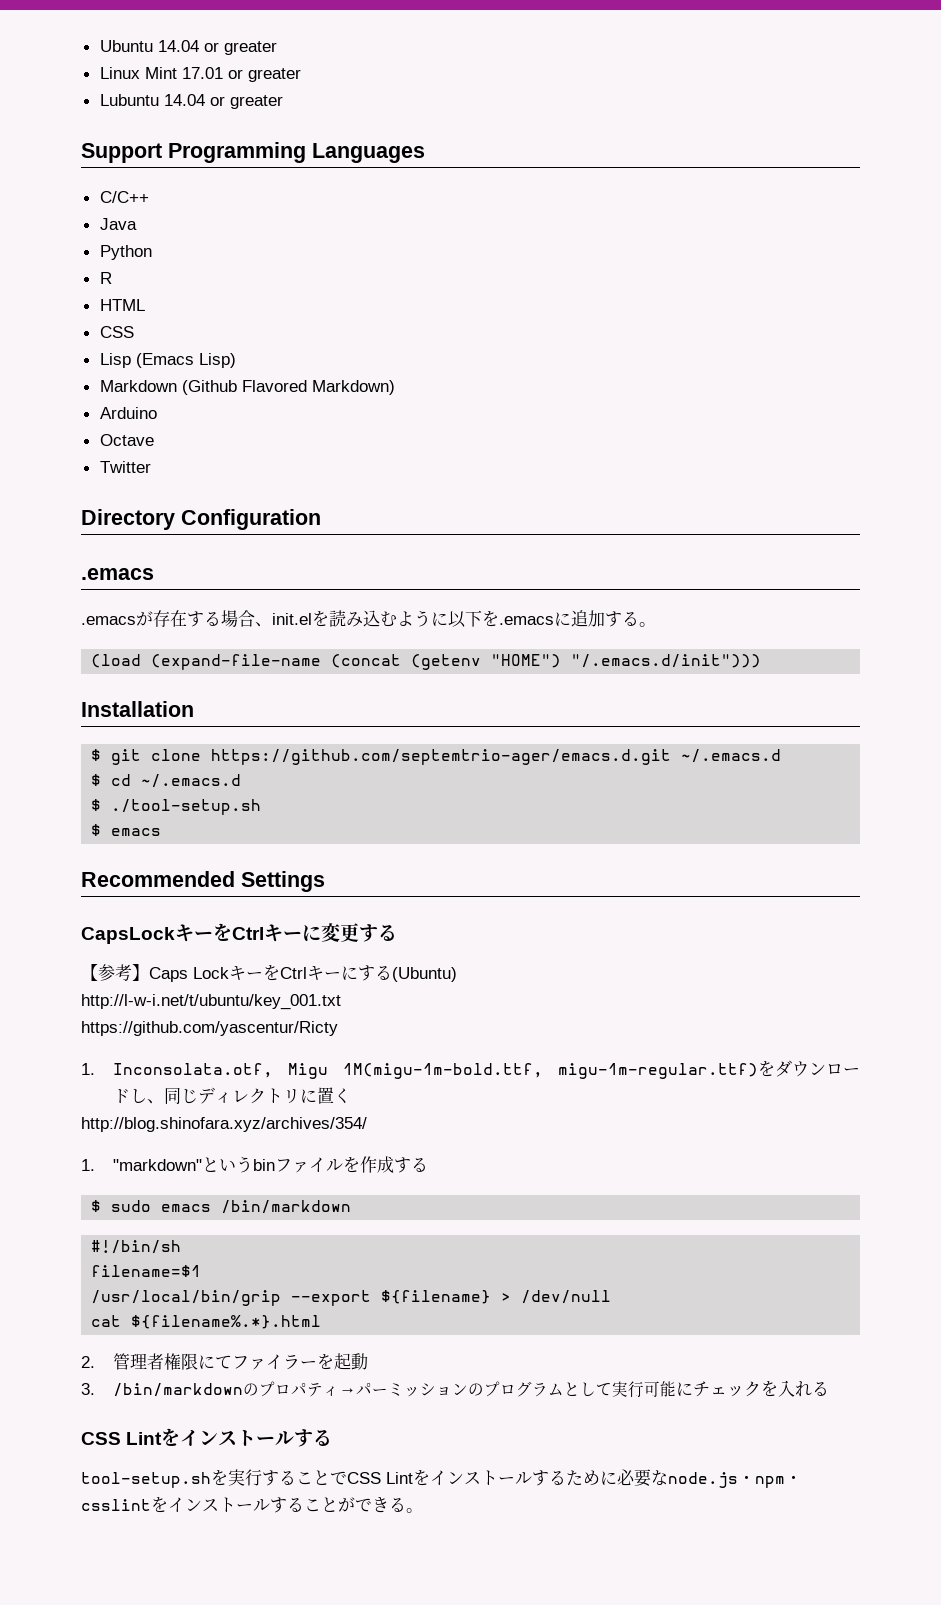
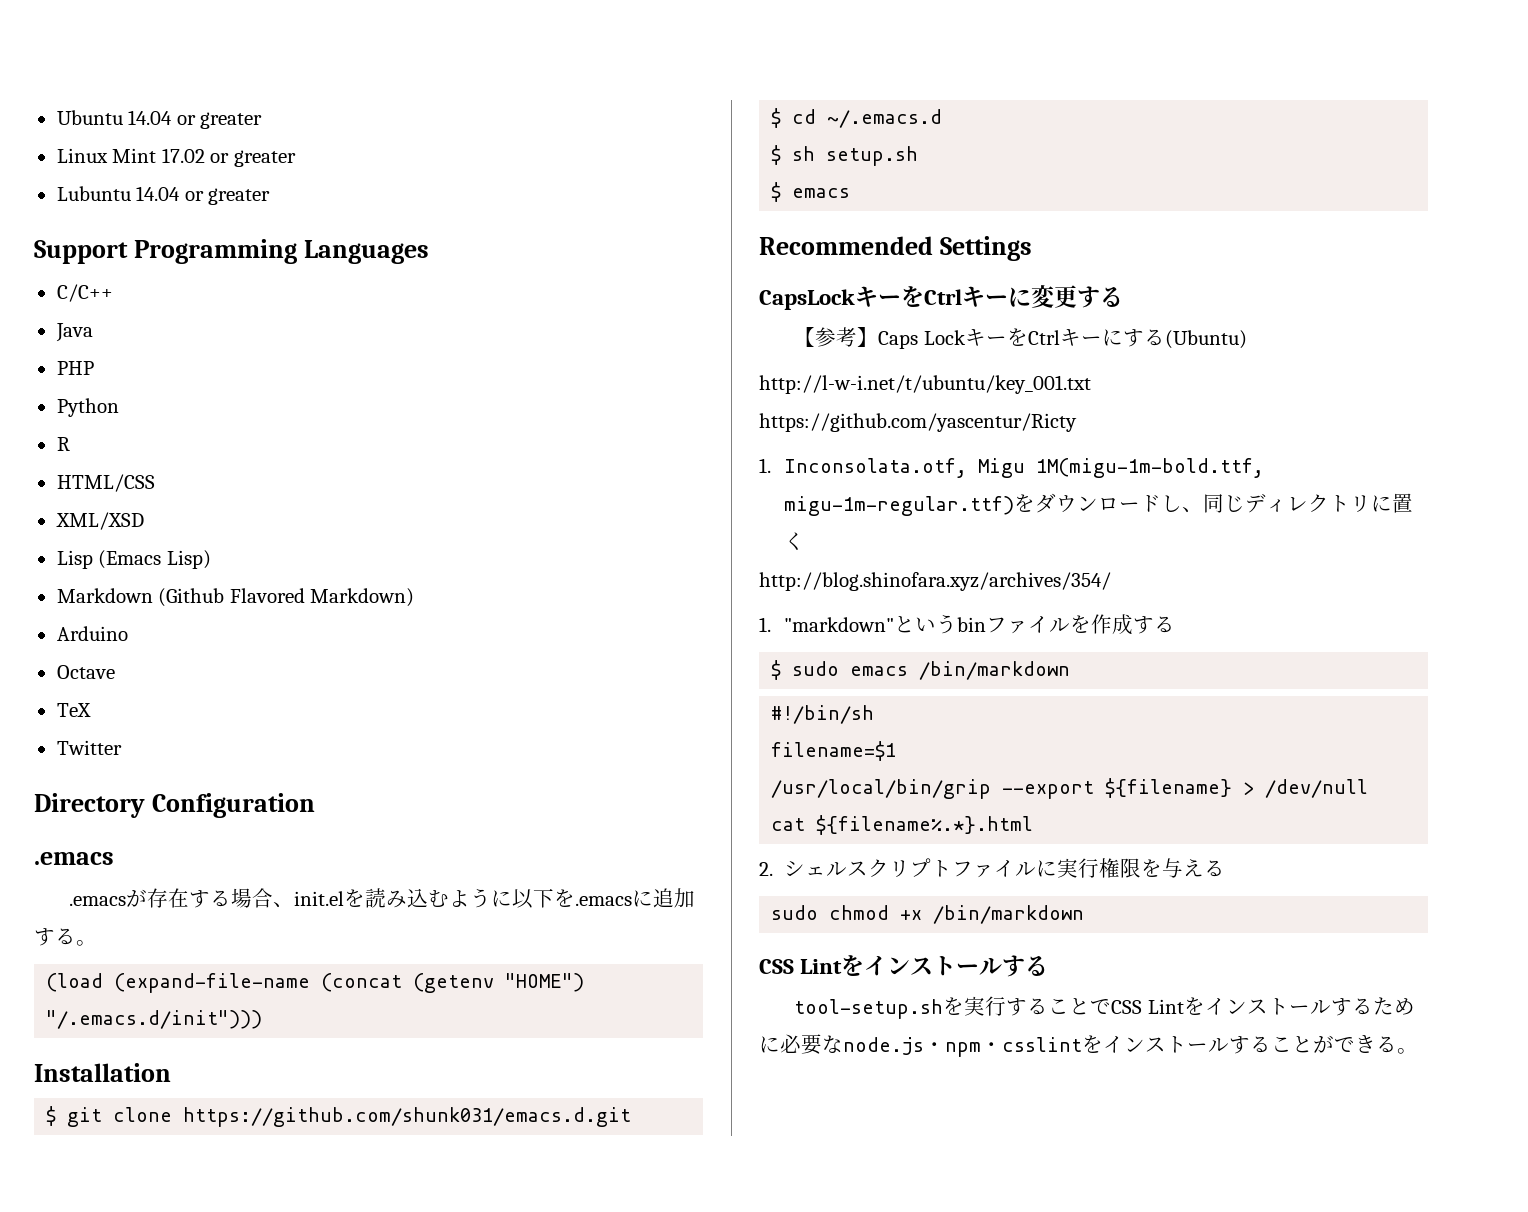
[181,67,223,79] 17.01 -> [161,148,205,163] 17.02
(137, 224) none -> [56,361,94,375] // PHP
[99,299,145,311] [99,326,134,338] HTML // CSS -> [56,474,155,492] [55,512,144,530] HTML/CSS // XML/XSD
(154, 440) none -> [56,703,91,717] // TeX
[211,749,782,765] https://github.com/septemtrio-ager/emacs.d.git ~/.emacs.d -> [183,1107,632,1127] https://github.com/shunk031/emacs.d.git
[111,799,262,815] ./tool-setup.sh -> [792,146,919,166] sh setup.sh
[112,1353,368,1370] [81,1380,829,1398] 管理者権限にてファイラーを起動 // 3. /bin/markdownのプロパティ→パーミッションのプログラムとして実行可能にチェックを入れる -> [783,858,1225,878] [771,905,1085,924] シェルスクリプトファイルに実行権限を与える // sudo chmod +x /bin/markdown

